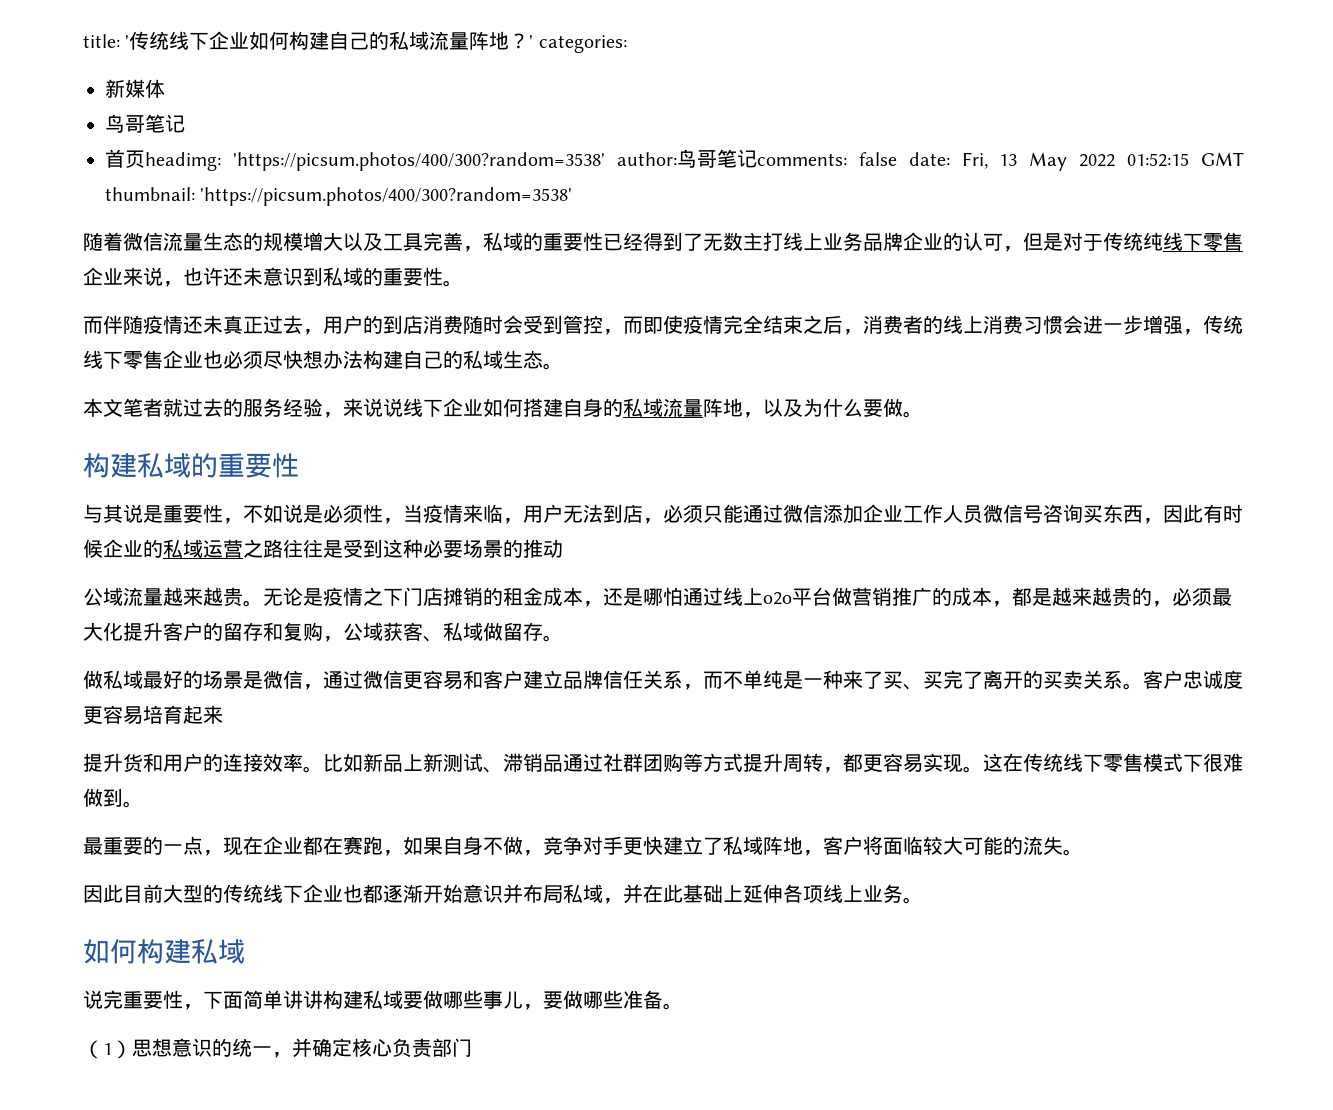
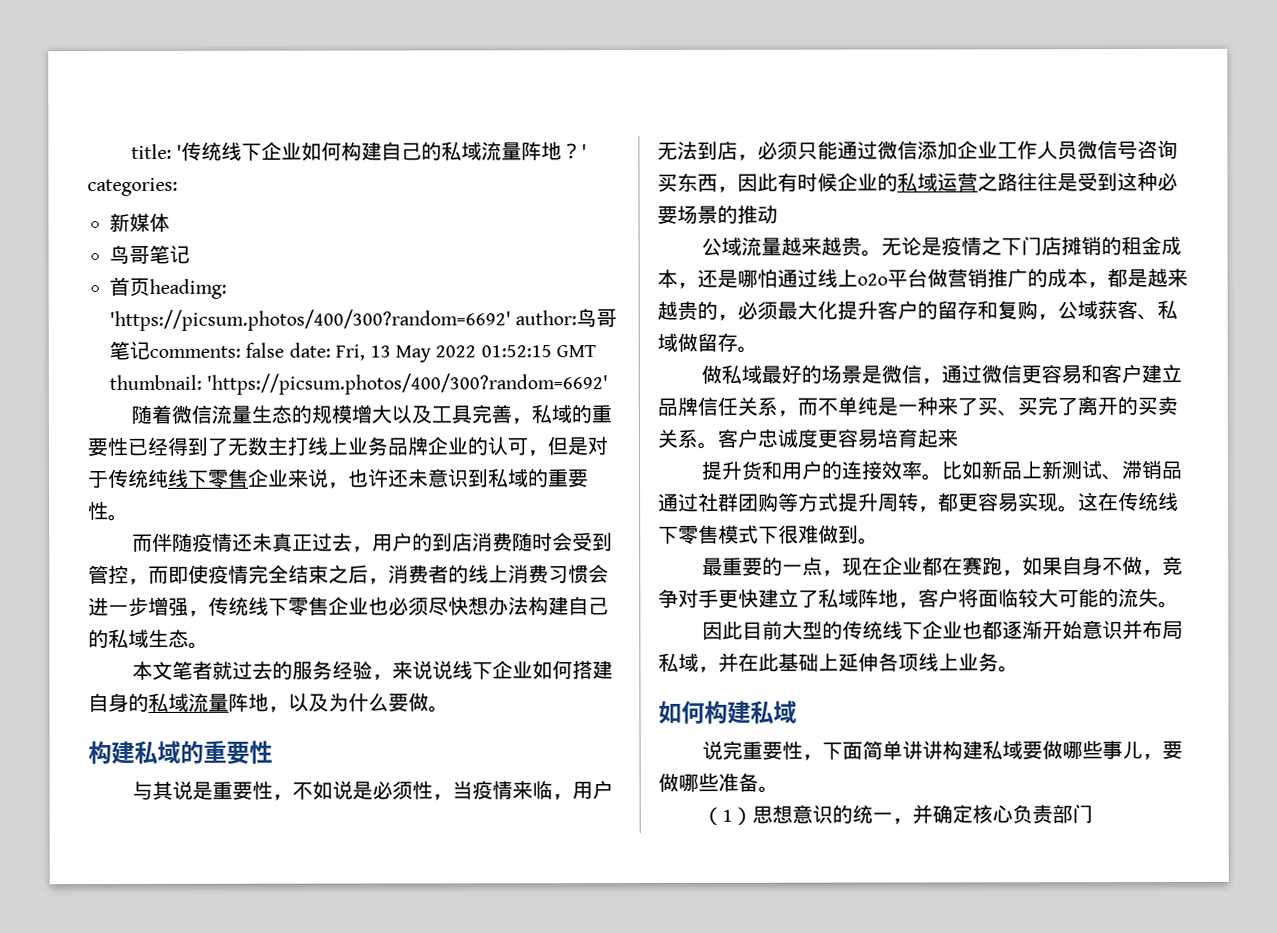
[232,152,605,171] 'https://picsum.photos/400/300?random=3538' -> [109,309,511,332] 'https://picsum.photos/400/300?random=6692'
[200,187,573,206] 'https://picsum.photos/400/300?random=3538' -> [206,373,609,395] 'https://picsum.photos/400/300?random=6692'

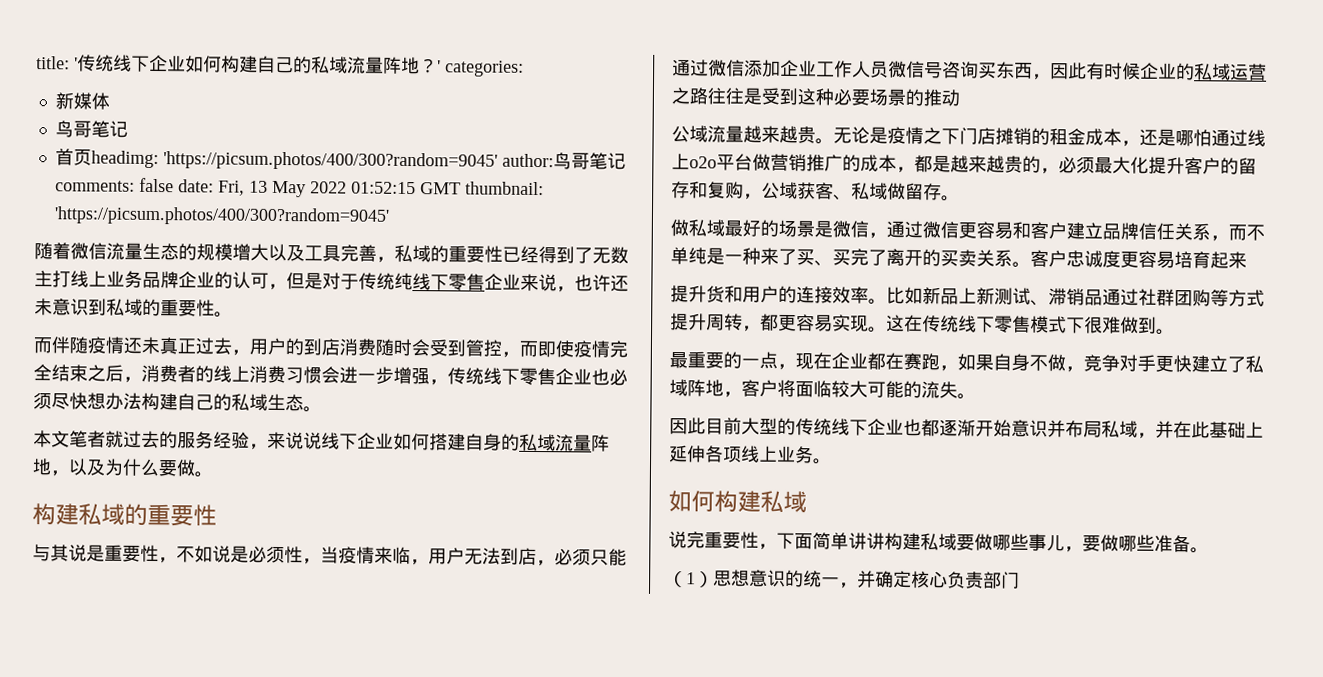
[109,309,511,332] 'https://picsum.photos/400/300?random=6692' -> [162,151,498,171] 'https://picsum.photos/400/300?random=9045'
[206,373,609,395] 'https://picsum.photos/400/300?random=6692' -> [53,206,390,226] 'https://picsum.photos/400/300?random=9045'

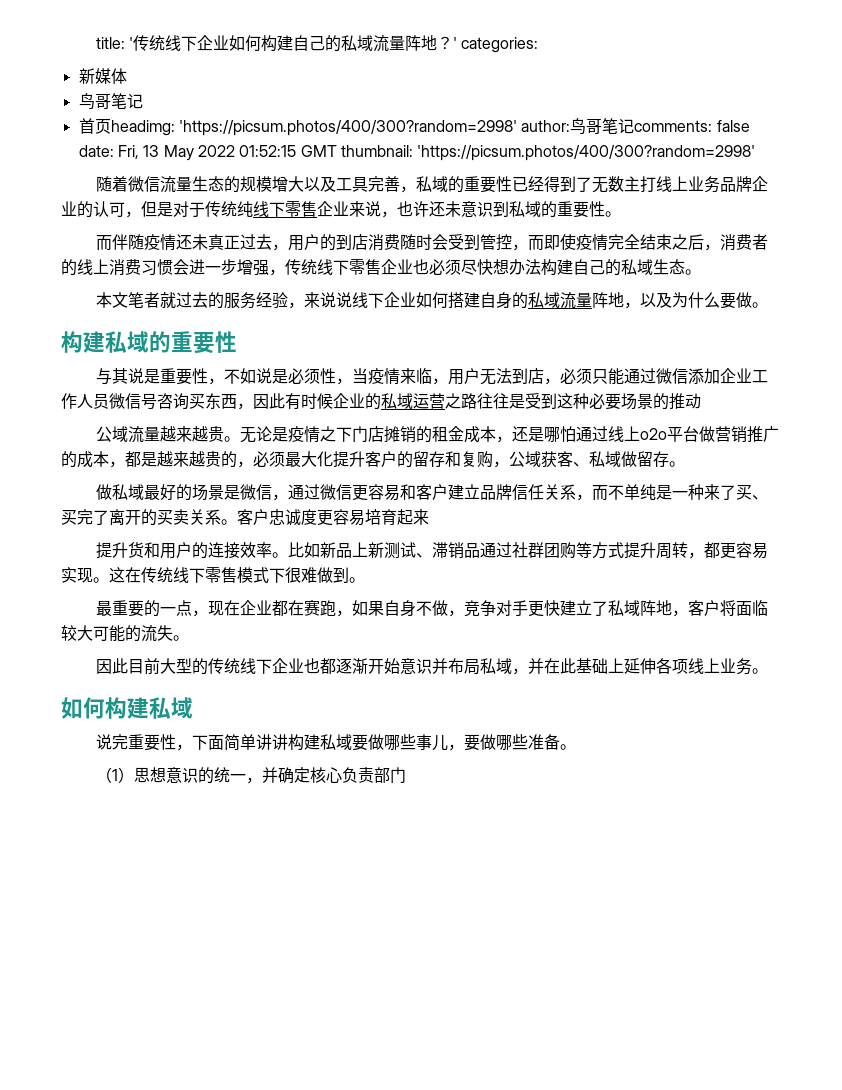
[162,151,498,171] 'https://picsum.photos/400/300?random=9045' -> [178,120,517,136] 'https://picsum.photos/400/300?random=2998'
[53,206,390,226] 'https://picsum.photos/400/300?random=9045' -> [417,145,756,161] 'https://picsum.photos/400/300?random=2998'

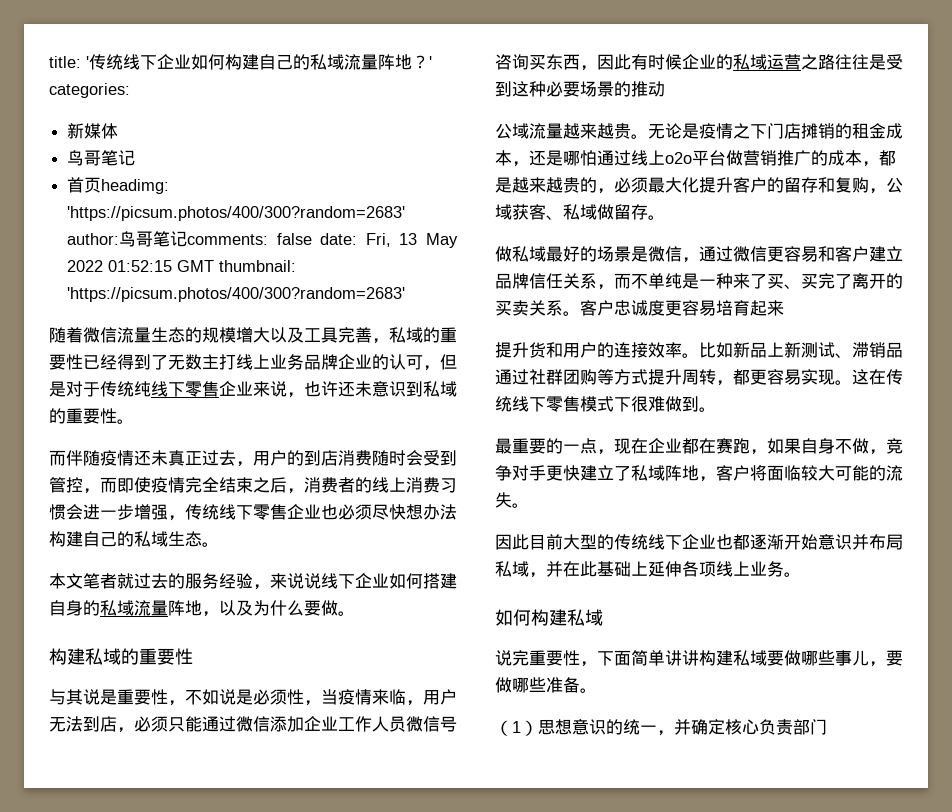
[178,120,517,136] 'https://picsum.photos/400/300?random=2998' -> [67,206,406,221] 'https://picsum.photos/400/300?random=2683'
[417,145,756,161] 'https://picsum.photos/400/300?random=2998' -> [67,287,406,302] 'https://picsum.photos/400/300?random=2683'

